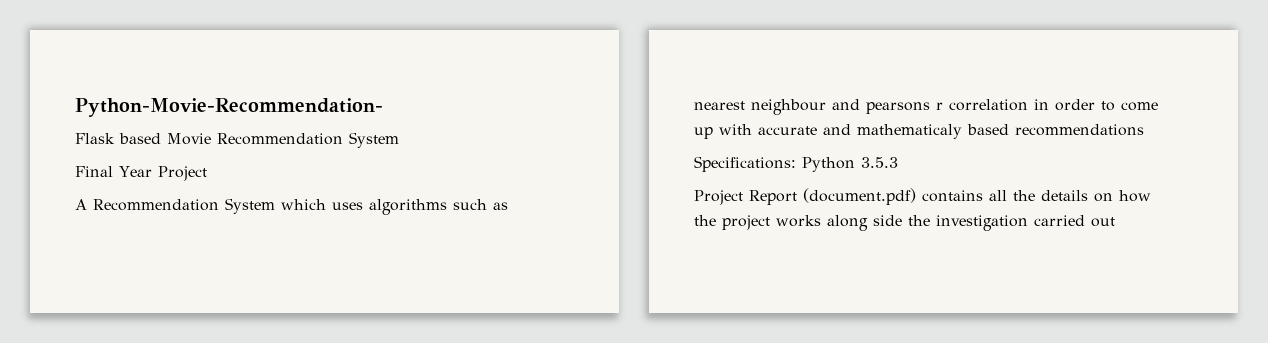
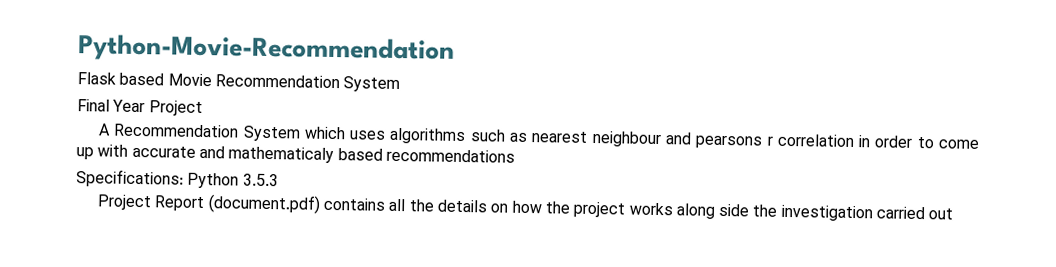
[75,98,383,117] Python-Movie-Recommendation- -> [78,34,455,65] Python-Movie-Recommendation

